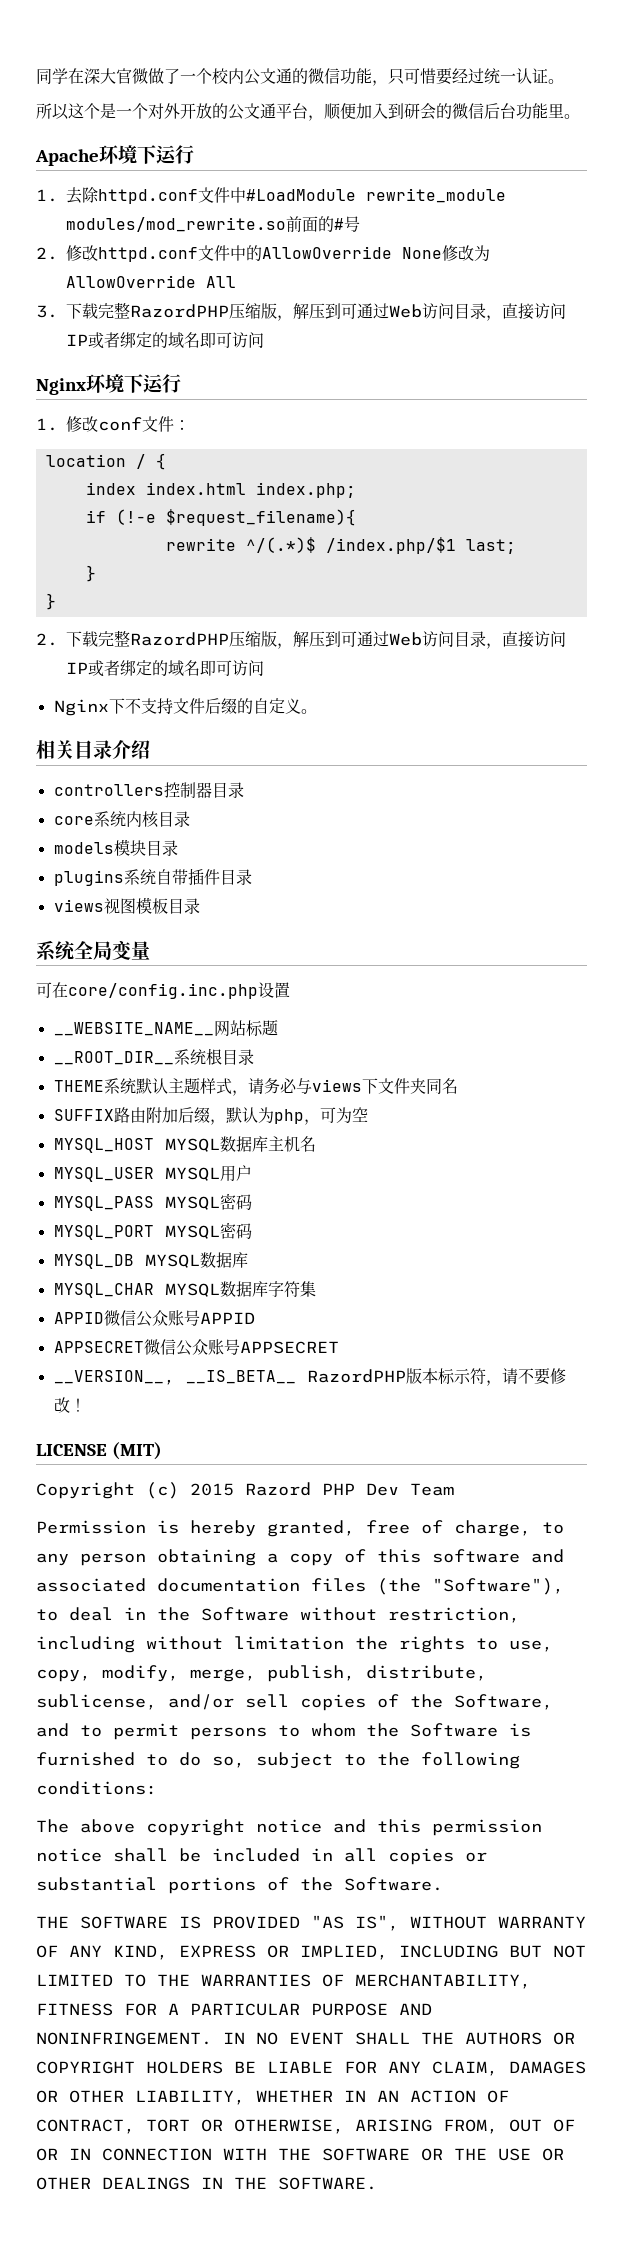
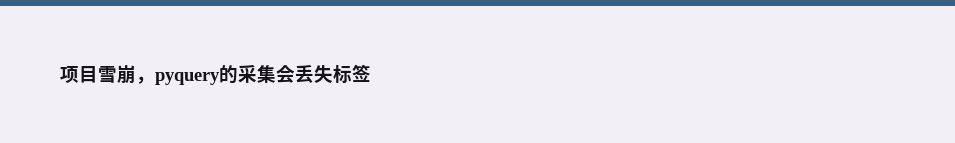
[36,68,564,86] [36,103,580,121] [35,145,194,166] [36,187,506,204] [66,216,360,232] [36,245,490,262] [66,275,236,288] [36,302,566,321] [66,332,264,349] [36,374,181,395] [36,416,190,432] [45,453,166,470] [85,482,356,498] [85,509,356,526] [165,537,516,554] [85,565,96,582] [45,593,56,610] [36,630,566,649] [66,660,264,677] [53,698,317,716] [36,740,150,759] [53,782,244,798] [53,811,190,828] [53,839,178,856] [53,868,252,886] [53,897,200,914] [36,940,150,961] [36,982,290,999] [53,1020,278,1037] [53,1048,254,1065] [53,1078,458,1096] [53,1107,368,1125] [53,1136,316,1153] [53,1165,252,1182] [53,1193,252,1211] [53,1222,252,1240] [53,1252,248,1269] [53,1281,316,1298] [53,1310,255,1327] [53,1339,339,1356] [53,1368,566,1386] [53,1397,86,1413] [36,1442,163,1460] [36,1482,454,1499] [36,1520,564,1537] [36,1549,564,1566] [36,1578,564,1595] [36,1607,520,1623] [36,1636,553,1653] [36,1665,487,1682] [36,1694,553,1711] [36,1723,531,1740] [36,1752,520,1769] [36,1781,157,1795] [36,1819,542,1836] [36,1848,487,1865] [36,1877,443,1894] [36,1915,586,1931] [36,1945,586,1960] [36,1974,531,1989] [36,2003,432,2016] [36,2032,575,2045] [36,2061,586,2076] [36,2090,509,2105] [36,2119,575,2134] [36,2148,564,2161] [36,2177,377,2190] 同学在深大官微做了一个校内公文通的微信功能，只可惜要经过统一认证。 // 所以这个是一个对外开放的公文通平台，顺便加入到研会的微信后台功能里。 // Apache环境下运行 // 1.去除httpd.conf文件中#LoadModule rewrite_module modules/mod_rewrite.so前面的#号 // 2.修改httpd.conf文件中的AllowOverride None修改为AllowOverride All // 3.下载完整RazordPHP压缩版，解压到可通过Web访问目录，直接访问IP或者绑定的域名即可访问 // Nginx环境下运行 // 1.修改conf文件： // location / { // index index.html index.php; // if (!-e $request_filename){ // rewrite ^/(.*)$ /index.php/$1 last; // } // } // 2.下载完整RazordPHP压缩版，解压到可通过Web访问目录，直接访问IP或者绑定的域名即可访问 // Nginx下不支持文件后缀的自定义。 // 相关目录介绍 // controllers控制器目录 // core系统内核目录 // models模块目录 // plugins系统自带插件目录 // views视图模板目录 // 系统全局变量 // 可在core/config.inc.php设置 // __WEBSITE_NAME__网站标题 // __ROOT_DIR__系统根目录 // THEME系统默认主题样式，请务必与views下文件夹同名 // SUFFIX路由附加后缀，默认为php，可为空 // MYSQL_HOST MYSQL数据库主机名 // MYSQL_USER MYSQL用户 // MYSQL_PASS MYSQL密码 // MYSQL_PORT MYSQL密码 // MYSQL_DB MYSQL数据库 // MYSQL_CHAR MYSQL数据库字符集 // APPID微信公众账号APPID // APPSECRET微信公众账号APPSECRET // __VERSION__, __IS_BETA__ RazordPHP版本标示符，请不要修改！ // LICENSE (MIT) // Copyright (c) 2015 Razord PHP Dev Team // Permission is hereby granted, free of charge, to any person obtaining a copy of this software and associated documentation files (the "Software"), to deal in the Software without restriction, including without limitation the rights to use, copy, modify, merge, publish, distribute, sublicense, and/or sell copies of the Software, and to permit persons to whom the Software is furnished to do so, subject to the following conditions: // The above copyright notice and this permission notice shall be included in all copies or substantial portions of the Software. // THE SOFTWARE IS PROVIDED "AS IS", WITHOUT WARRANTY OF ANY KIND, EXPRESS OR IMPLIED, INCLUDING BUT NOT LIMITED TO THE WARRANTIES OF MERCHANTABILITY, FITNESS FOR A PARTICULAR PURPOSE AND NONINFRINGEMENT. IN NO EVENT SHALL THE AUTHORS OR COPYRIGHT HOLDERS BE LIABLE FOR ANY CLAIM, DAMAGES OR OTHER LIABILITY, WHETHER IN AN ACTION OF CONTRACT, TORT OR OTHERWISE, ARISING FROM, OUT OF OR IN CONNECTION WITH THE SOFTWARE OR THE USE OR OTHER DEALINGS IN THE SOFTWARE. -> [60,64,371,85] 项目雪崩，pyquery的采集会丢失标签

